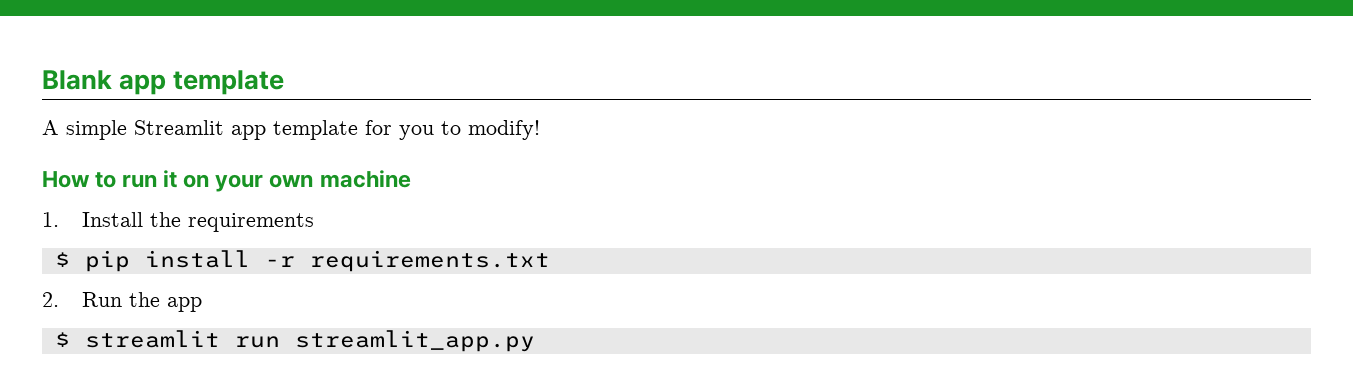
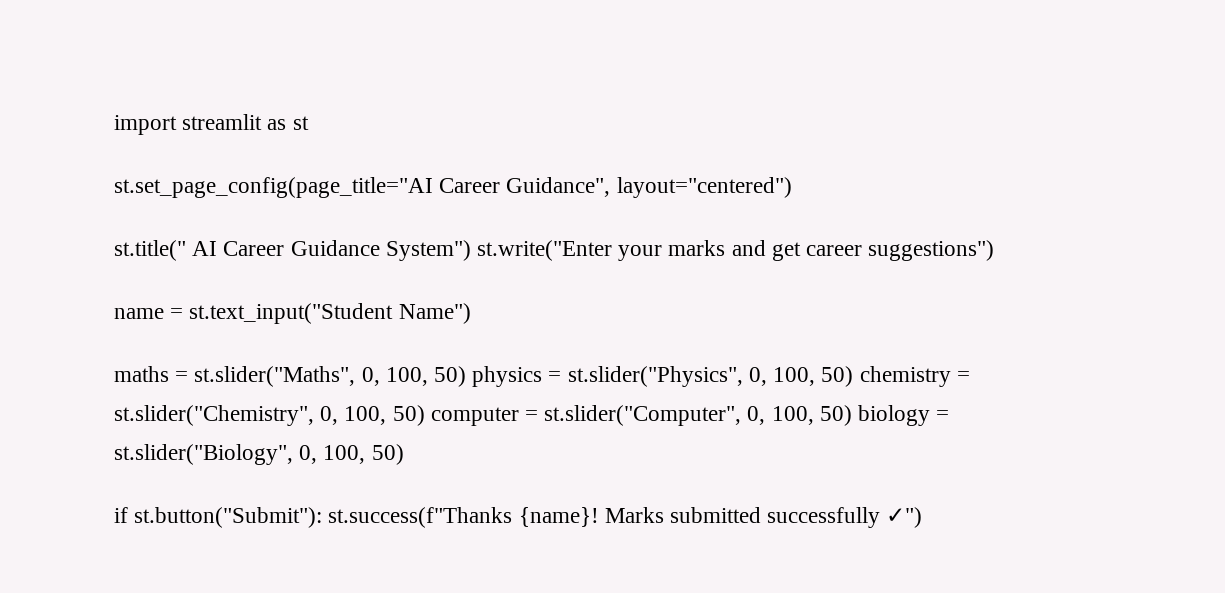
[42,70,285,95] [42,120,540,140] [42,170,411,192] [42,212,314,232] [54,250,550,272] [42,292,202,312] [54,330,535,352] Blank app template // A simple Streamlit app template for you to modify! // How to run it on your own machine // 1. Install the requirements // $ pip install -r requirements.txt // 2. Run the app // $ streamlit run streamlit_app.py -> [114,114,309,135] [114,177,792,198] [114,240,995,261] [114,303,471,324] [114,366,970,387] [114,405,950,426] [114,444,404,465] [114,507,923,528] import streamlit as st // st.set_page_config(page_title="AI Career Guidance", layout="centered") // st.title(" AI Career Guidance System") st.write("Enter your marks and get career suggestions") // name = st.text_input("Student Name") // maths = st.slider("Maths", 0, 100, 50) physics = st.slider("Physics", 0, 100, 50) chemistry = st.slider("Chemistry", 0, 100, 50) computer = st.slider("Computer", 0, 100, 50) biology = st.slider("Biology", 0, 100, 50) // if st.button("Submit"): st.success(f"Thanks {name}! Marks submitted successfully ✓")

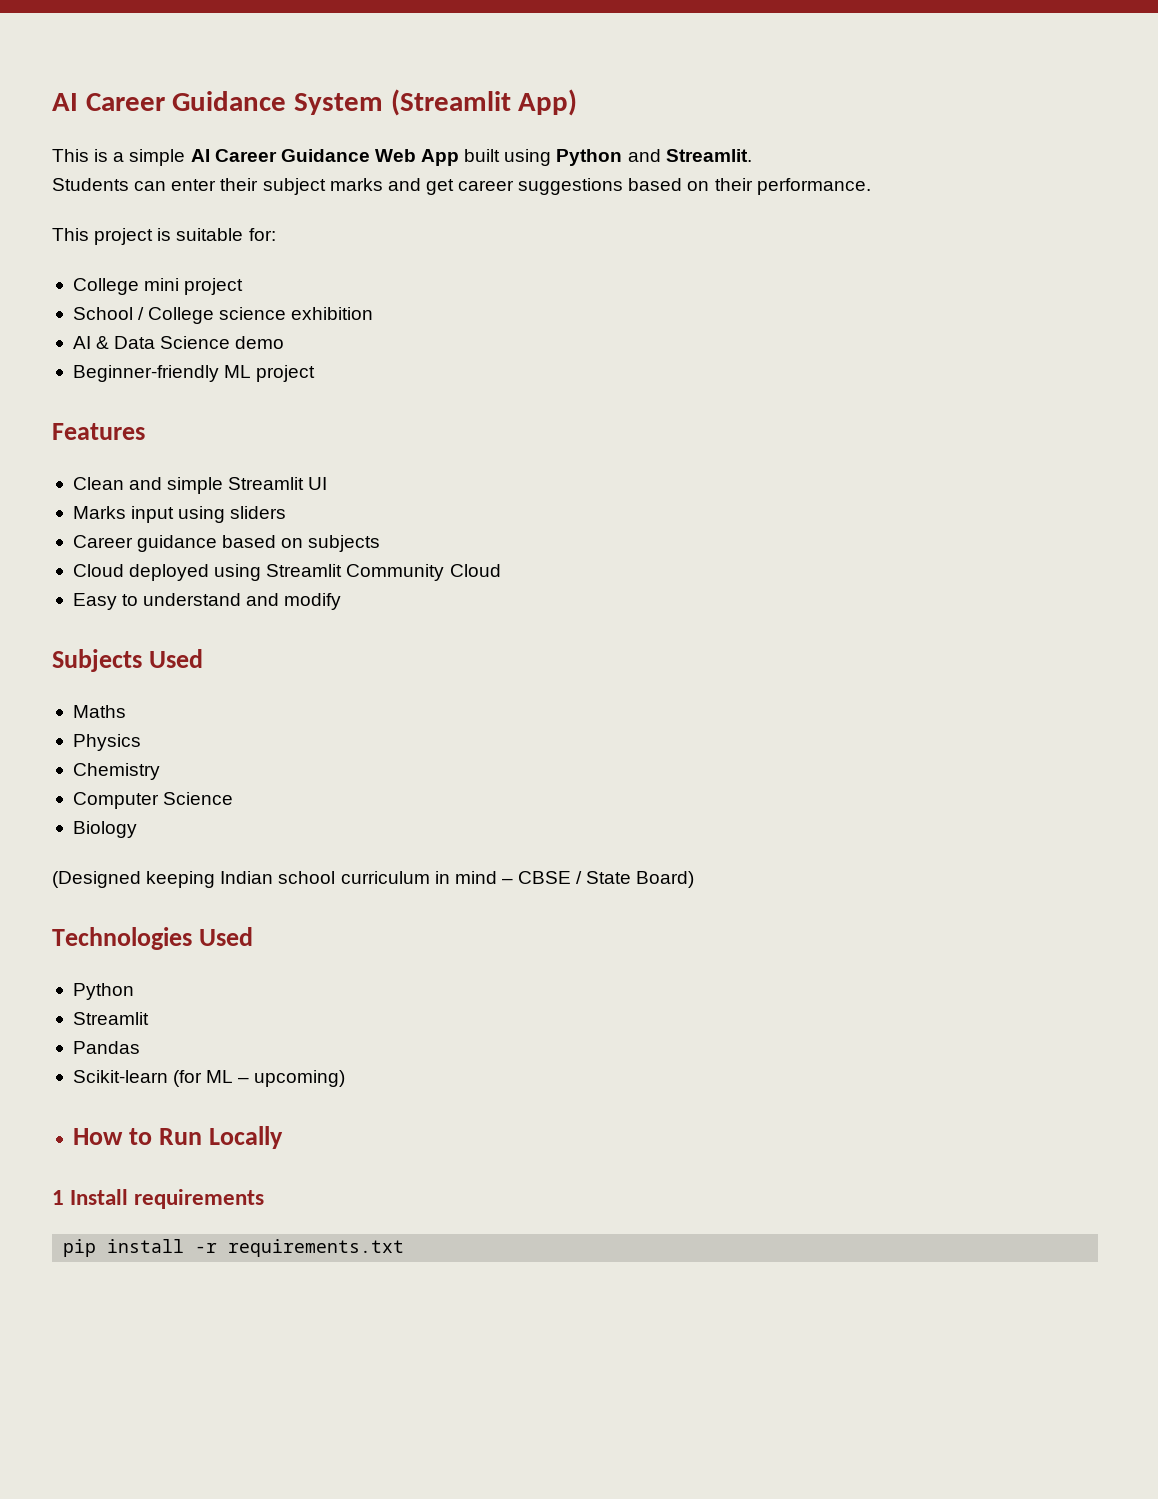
[114,114,309,135] [114,177,792,198] [114,240,995,261] [114,303,471,324] [114,366,970,387] [114,405,950,426] [114,444,404,465] [114,507,923,528] import streamlit as st // st.set_page_config(page_title="AI Career Guidance", layout="centered") // st.title(" AI Career Guidance System") st.write("Enter your marks and get career suggestions") // name = st.text_input("Student Name") // maths = st.slider("Maths", 0, 100, 50) physics = st.slider("Physics", 0, 100, 50) chemistry = st.slider("Chemistry", 0, 100, 50) computer = st.slider("Computer", 0, 100, 50) biology = st.slider("Biology", 0, 100, 50) // if st.button("Submit"): st.success(f"Thanks {name}! Marks submitted successfully ✓") -> [52,89,578,116] [52,149,752,166] [52,178,871,195] [52,228,276,245] [72,278,244,295] [72,307,374,324] [72,336,285,349] [72,365,316,382] [52,423,145,440] [72,477,328,494] [72,506,287,523] [72,535,381,552] [72,564,501,581] [72,593,342,610] [52,649,203,672] [72,705,126,718] [72,734,141,751] [72,763,160,780] [72,792,234,809] [72,821,137,838] [52,871,695,888] [52,927,253,950] [72,983,134,1000] [72,1012,149,1025] [72,1041,140,1054] [72,1070,346,1087] [72,1126,283,1149] [52,1189,265,1209] [63,1239,405,1257] AI Career Guidance System (Streamlit App) // This is a simple AI Career Guidance Web App built using Python and Streamlit. // Students can enter their subject marks and get career suggestions based on their performance. // This project is suitable for: // College mini project // School / College science exhibition // AI & Data Science demo // Beginner-friendly ML project // Features // Clean and simple Streamlit UI // Marks input using sliders // Career guidance based on subjects // Cloud deployed using Streamlit Community Cloud // Easy to understand and modify // Subjects Used // Maths // Physics // Chemistry // Computer Science // Biology // (Designed keeping Indian school curriculum in mind – CBSE / State Board) // Technologies Used // Python // Streamlit // Pandas // Scikit-learn (for ML – upcoming) // How to Run Locally // 1 Install requirements // pip install -r requirements.txt

